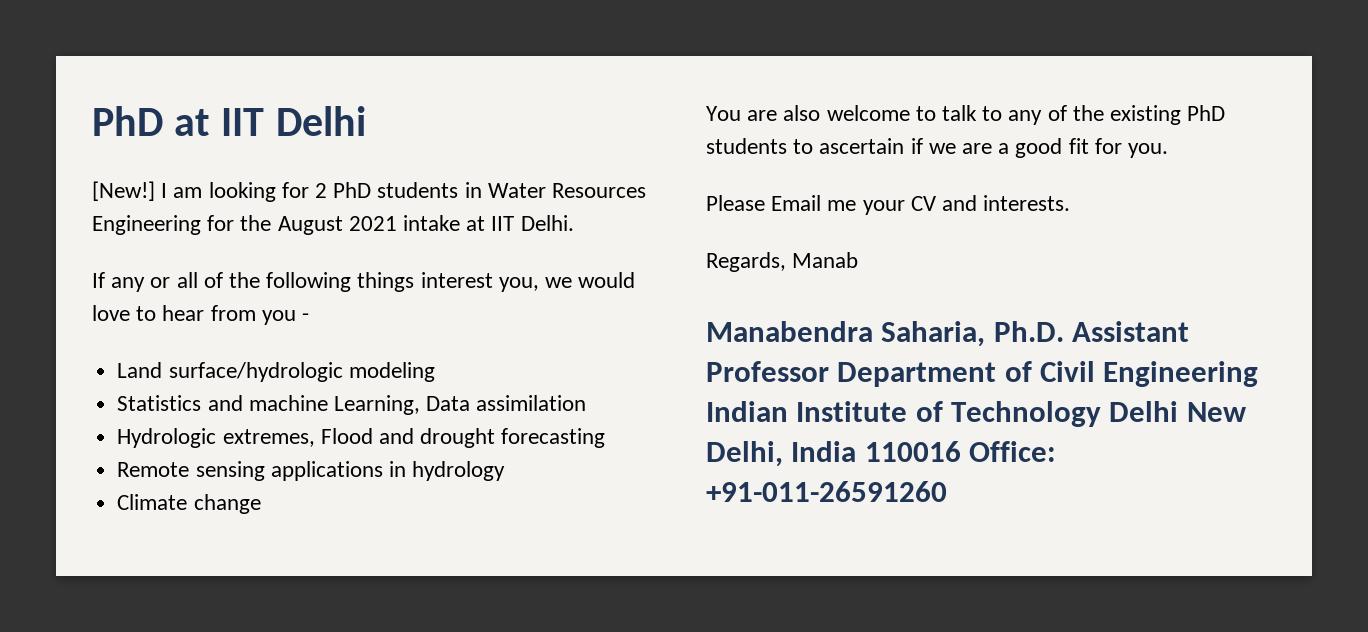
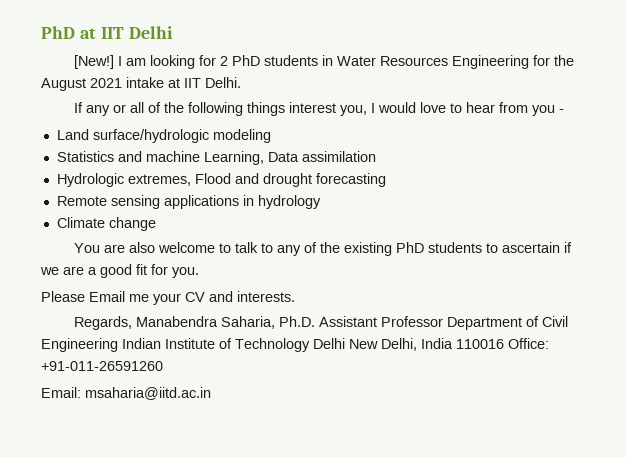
[545,277,573,288] we -> [371,103,376,113] I
[792,252,859,268] Manab // -> (133, 323) none
(947, 491) none -> [41,387,211,400] // Email: msaharia@iitd.ac.in

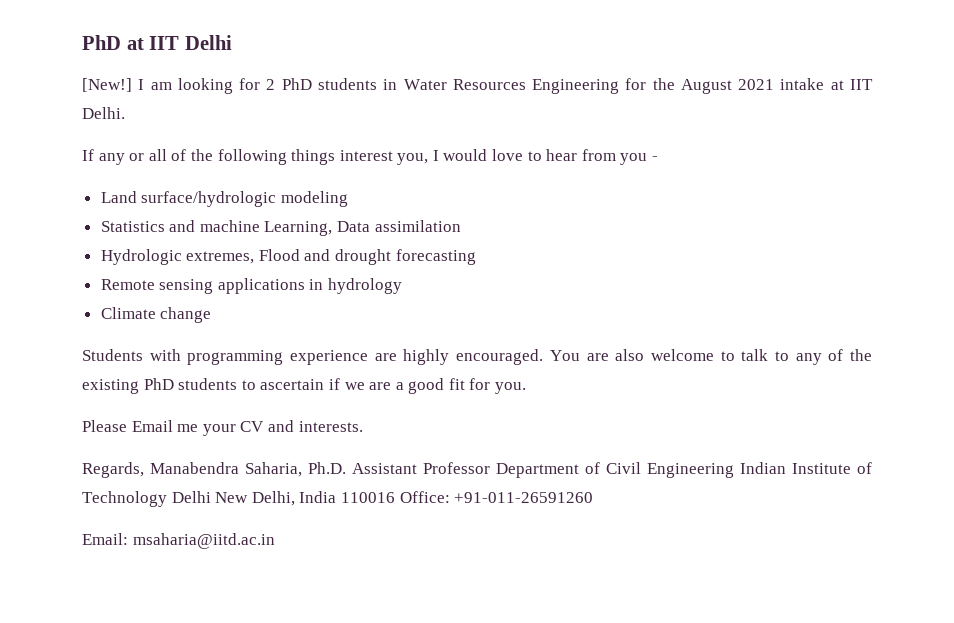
(156, 224) none -> [82,349,544,365] Students with programming experience are highly encouraged.

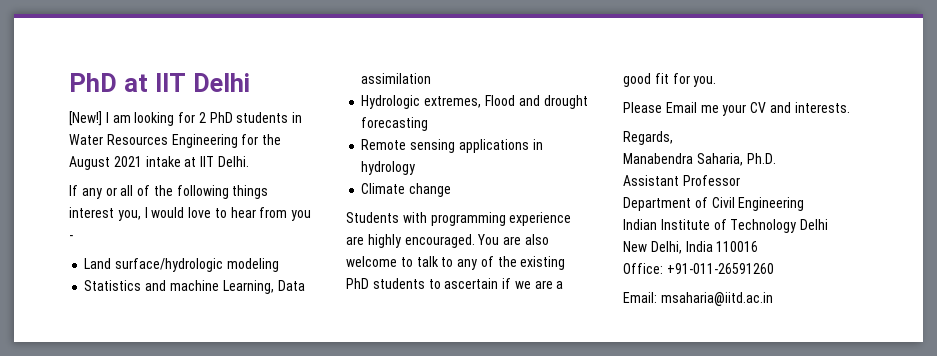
(144, 470) none -> (673, 138) //
(346, 468) none -> (776, 158) //
(490, 468) none -> (740, 180) //
(734, 470) none -> (805, 204) //
(211, 497) none -> (829, 224) //
(395, 497) none -> (759, 246) //

